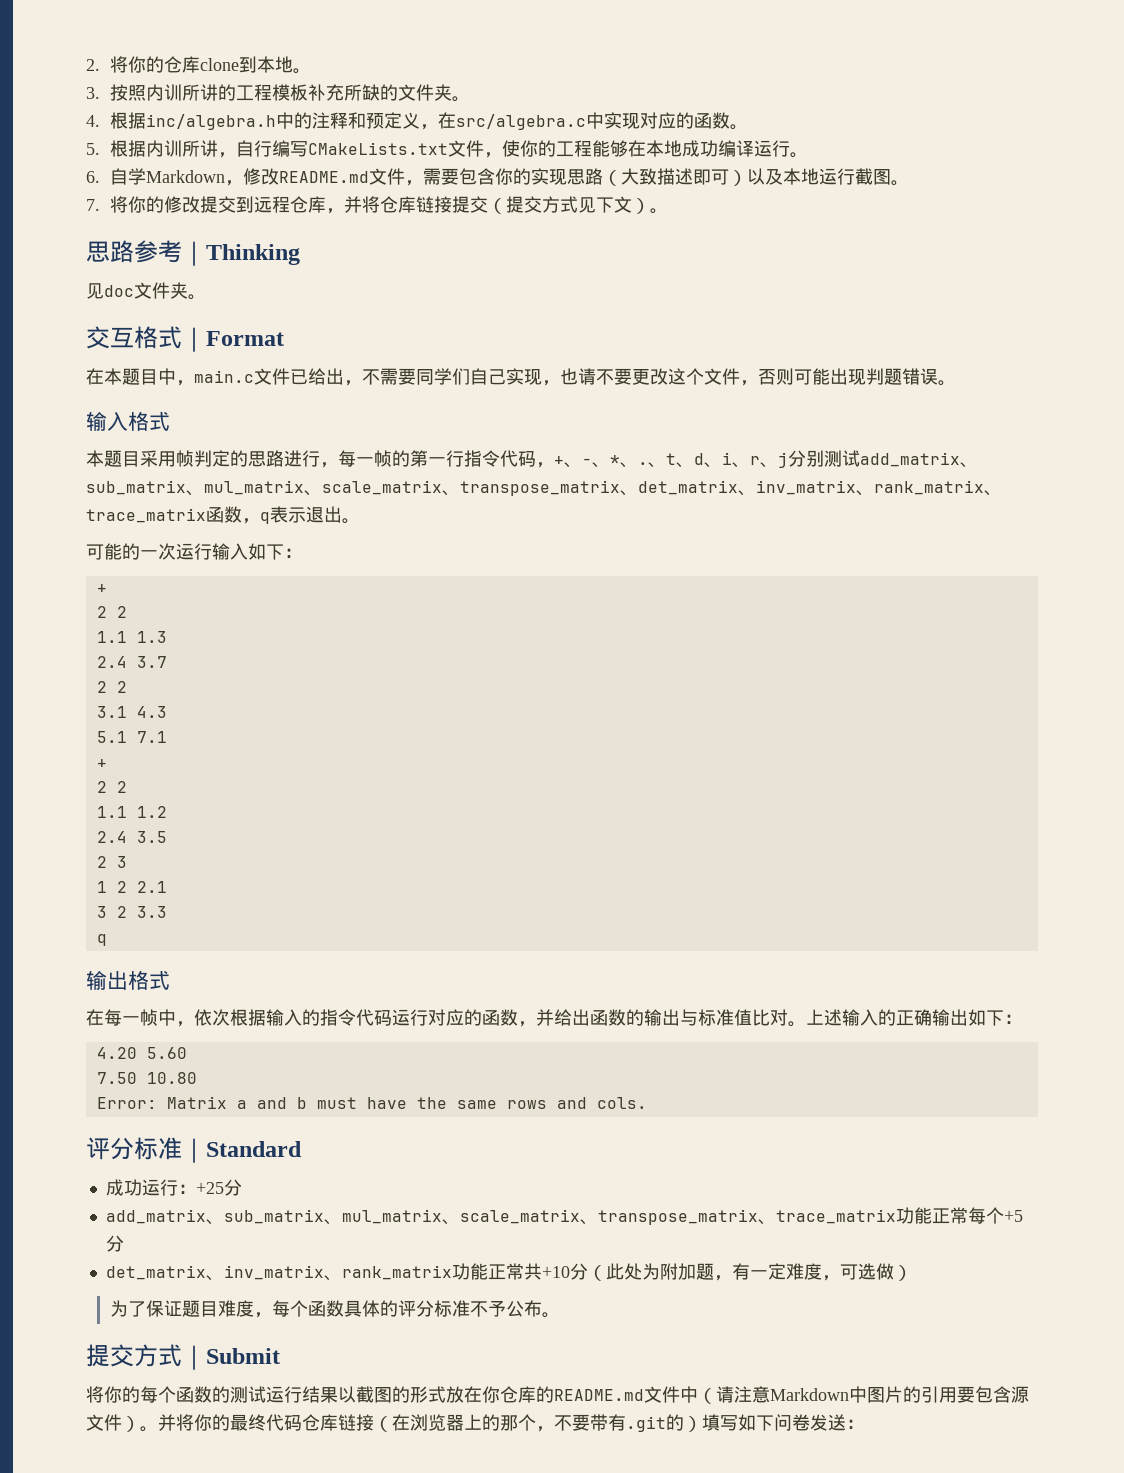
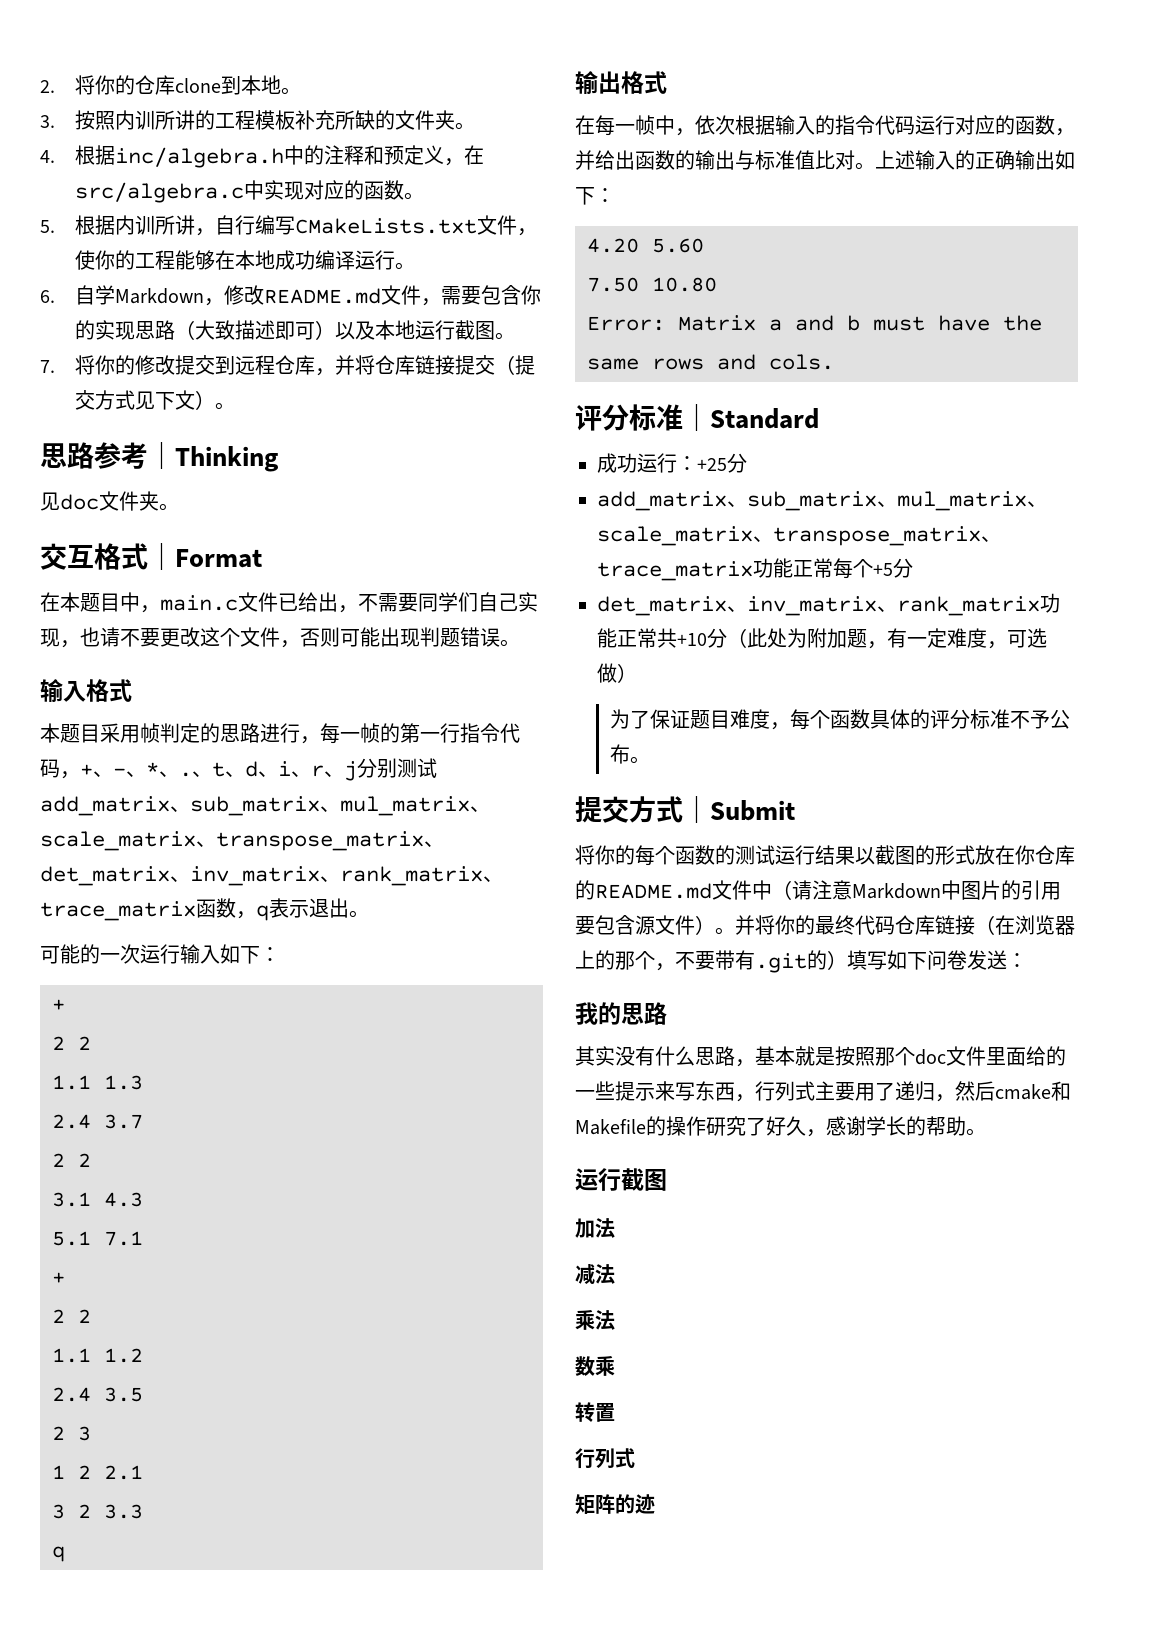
(864, 1424) none -> [575,1002,667,1025] [575,1046,1066,1067] [575,1081,1071,1102] [575,1116,986,1137] [575,1168,667,1191] [575,1218,615,1238] [575,1264,615,1284] [575,1310,615,1330] [575,1356,615,1376] [575,1402,615,1422] [575,1448,635,1469] [575,1494,655,1514] // 我的思路 // 其实没有什么思路，基本就是按照那个doc文件里面给的一些提示来写东西，行列式主要用了递归，然后cmake和Makefile的操作研究了好久，感谢学长的帮助。 // 运行截图 // 加法 // 减法 // 乘法 // 数乘 // 转置 // 行列式 // 矩阵的迹

